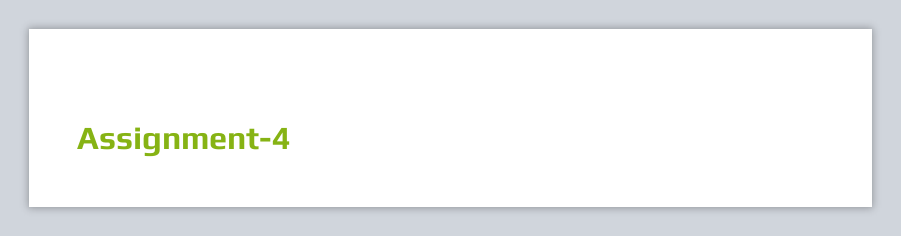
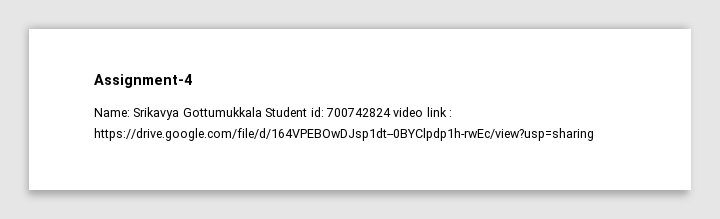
(291, 142) none -> [94,107,452,120] [94,128,594,141] // Name: Srikavya Gottumukkala Student id: 700742824 video link : https://drive.google.com/file/d/164VPEBOwDJsp1dt--0BYClpdp1h-rwEc/view?usp=sharing

